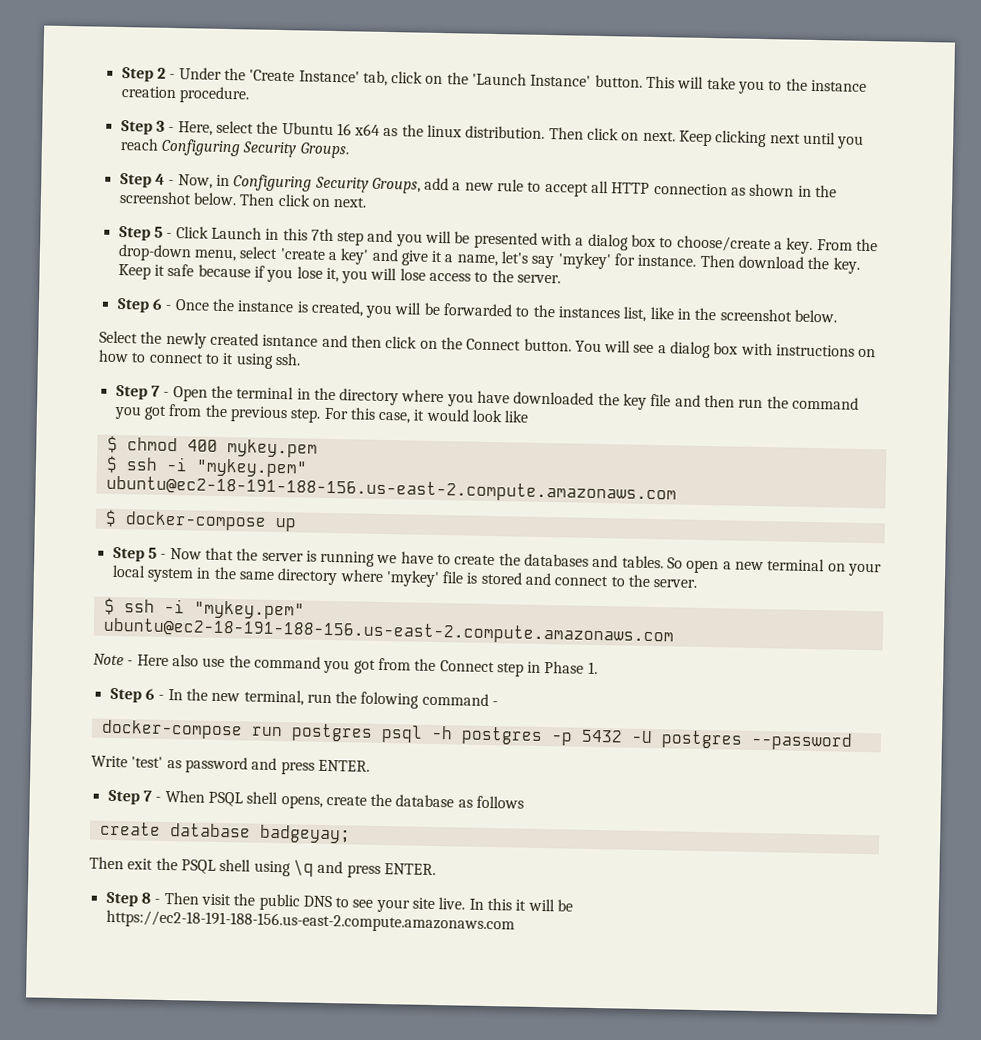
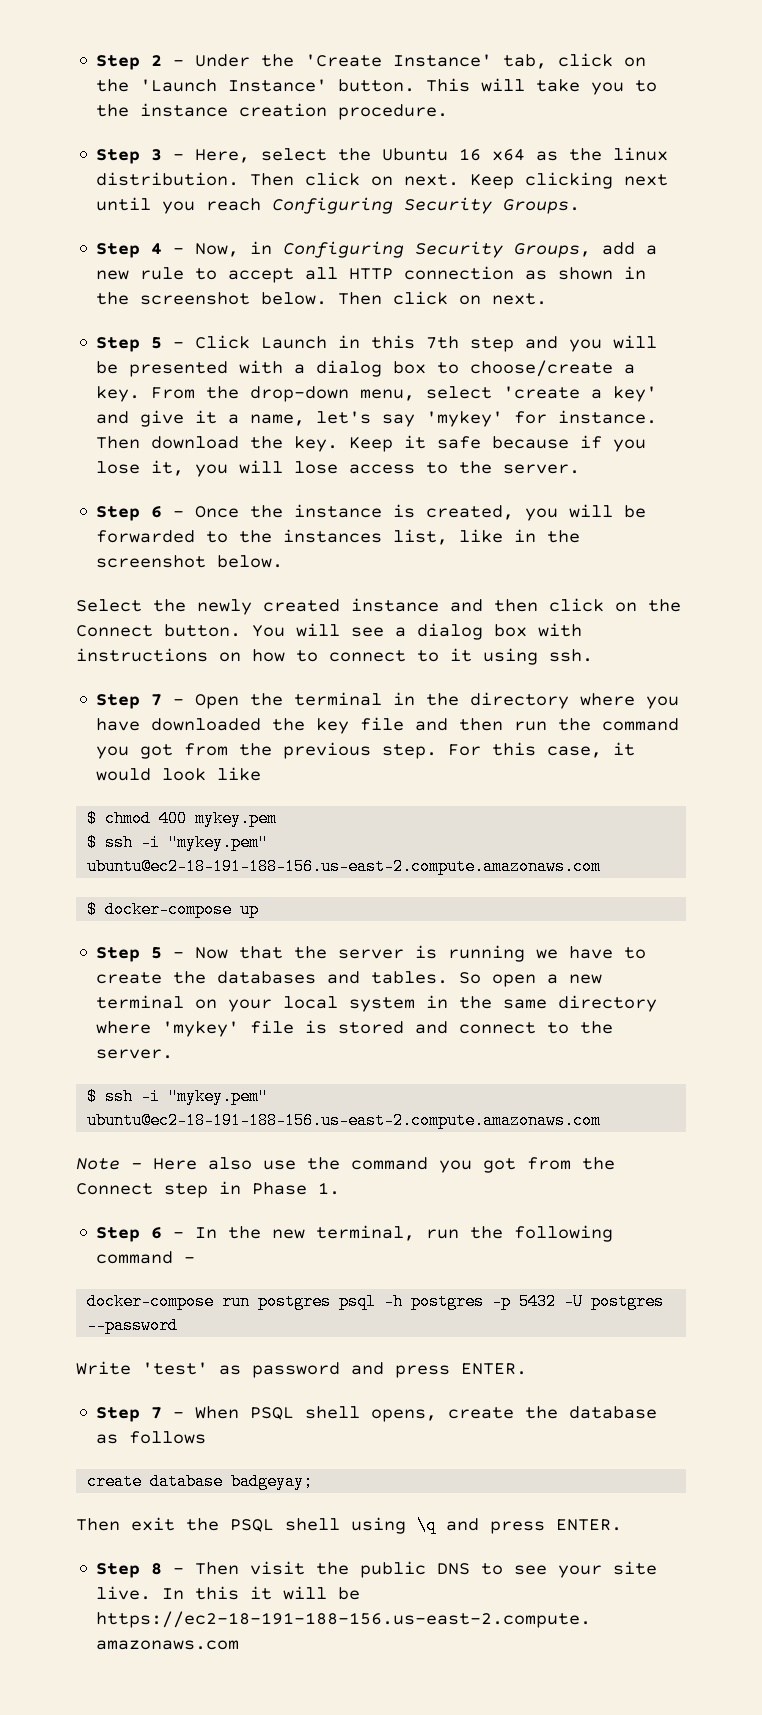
[262,334,319,347] isntance -> [351,598,439,612] instance
[360,691,420,709] folowing -> [514,1225,614,1242] following

